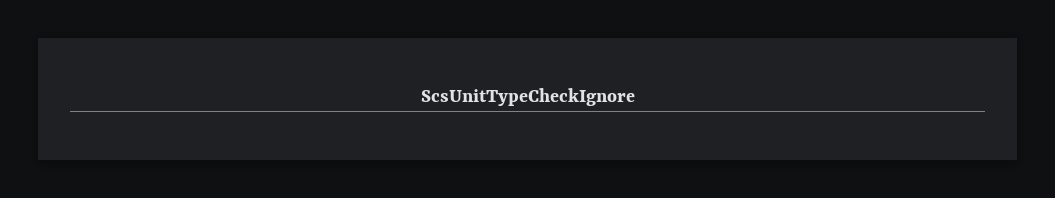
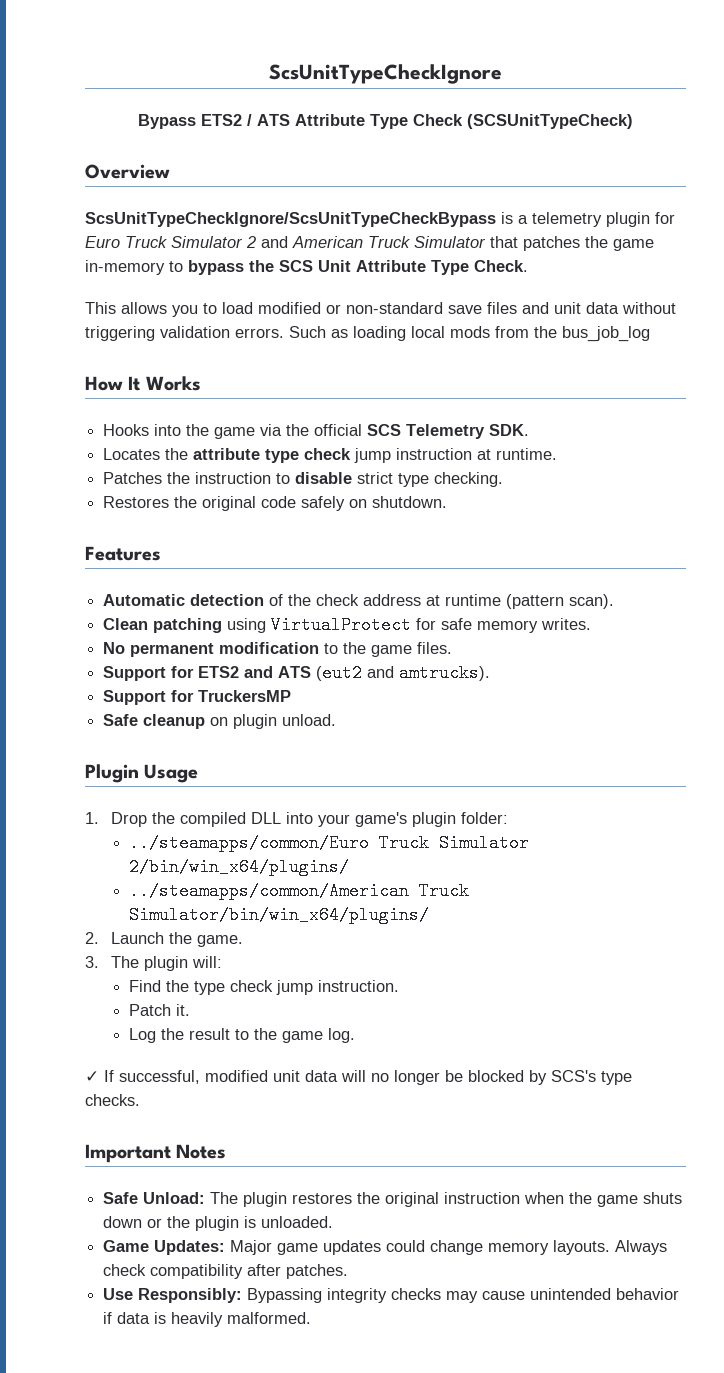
(635, 97) none -> [138,114,633,129] [85,164,170,179] [85,212,675,227] [85,236,654,251] [85,260,528,275] [85,302,676,317] [85,326,650,342] [85,376,201,391] [103,424,530,439] [103,448,558,463] [103,472,504,487] [103,496,448,511] [85,546,161,561] [103,594,615,609] [103,616,592,634] [103,642,453,657] [103,664,491,682] [103,690,292,705] [103,714,337,729] [85,764,199,783] [85,812,508,827] [129,834,530,852] [129,858,350,876] [129,882,470,900] [129,906,430,924] [85,932,243,947] [85,956,222,971] [129,980,400,995] [129,1004,191,1016] [129,1028,356,1043] [85,1070,632,1085] [85,1094,140,1106] [85,1144,227,1163] [103,1192,683,1207] [103,1216,334,1231] [103,1240,668,1255] [103,1264,349,1279] [103,1288,680,1303] [103,1312,312,1327] // Bypass ETS2 / ATS Attribute Type Check (SCSUnitTypeCheck) // Overview // ScsUnitTypeCheckIgnore/ScsUnitTypeCheckBypass is a telemetry plugin for Euro Truck Simulator 2 and American Truck Simulator that patches the game in-memory to bypass the SCS Unit Attribute Type Check. // This allows you to load modified or non-standard save files and unit data without triggering validation errors. Such as loading local mods from the bus_job_log // How It Works // Hooks into the game via the official SCS Telemetry SDK. // Locates the attribute type check jump instruction at runtime. // Patches the instruction to disable strict type checking. // Restores the original code safely on shutdown. // Features // Automatic detection of the check address at runtime (pattern scan). // Clean patching using VirtualProtect for safe memory writes. // No permanent modification to the game files. // Support for ETS2 and ATS (eut2 and amtrucks). // Support for TruckersMP // Safe cleanup on plugin unload. // Plugin Usage // 1. Drop the compiled DLL into your game's plugin folder: // ../steamapps/common/Euro Truck Simulator 2/bin/win_x64/plugins/ // ../steamapps/common/American Truck Simulator/bin/win_x64/plugins/ // 2. Launch the game. // 3. The plugin will: // Find the type check jump instruction. // Patch it. // Log the result to the game log. // ✓ If successful, modified unit data will no longer be blocked by SCS's type checks. // Important Notes // Safe Unload: The plugin restores the original instruction when the game shuts down or the plugin is unloaded. // Game Updates: Major game updates could change memory layouts. Always check compatibility after patches. // Use Responsibly: Bypassing integrity checks may cause unintended behavior if data is heavily malformed.

